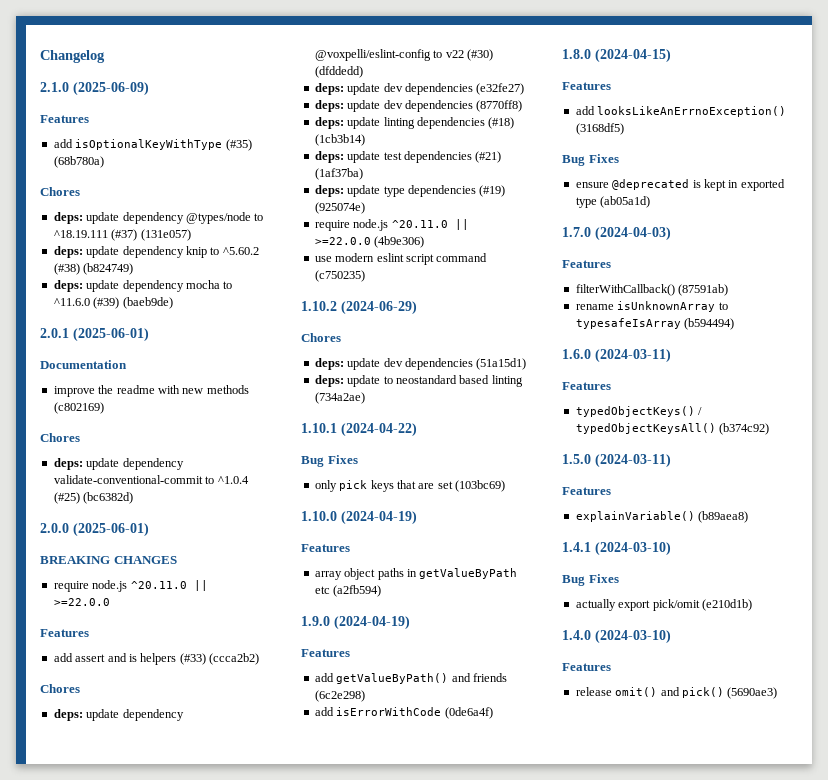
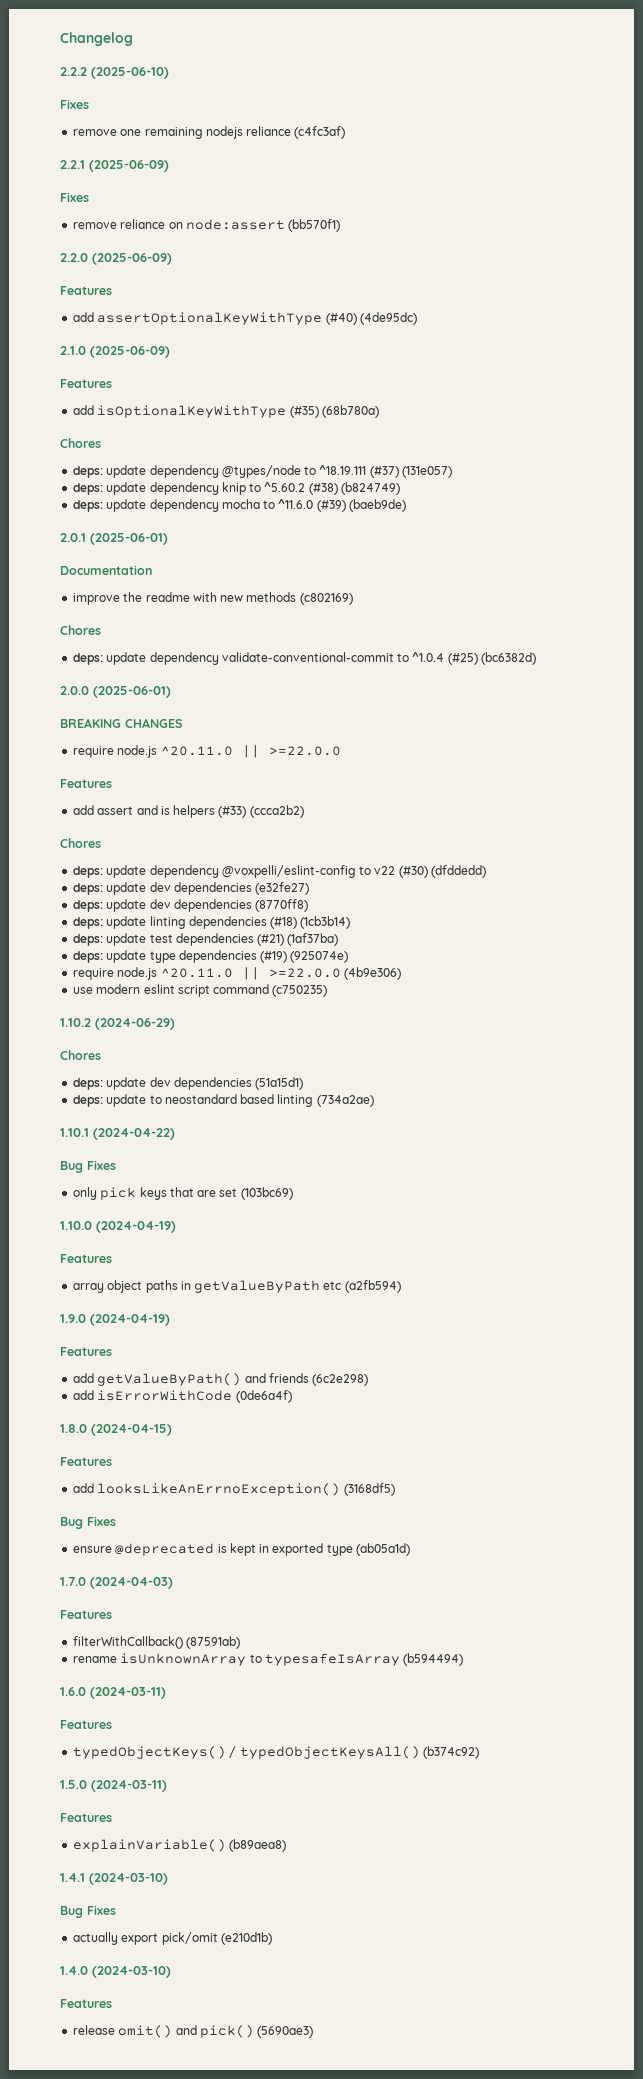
(105, 56) none -> [60,67,169,79] [60,99,89,109] [73,126,346,139] [60,160,169,172] [60,192,89,202] [73,219,341,232] [60,253,172,265] [60,286,112,295] [73,312,417,325] // 2.2.2 (2025-06-10) // Fixes // remove one remaining nodejs reliance (c4fc3af) // 2.2.1 (2025-06-09) // Fixes // remove reliance on node:assert (bb570f1) // 2.2.0 (2025-06-09) // Features // add assertOptionalKeyWithType (#40) (4de95dc)

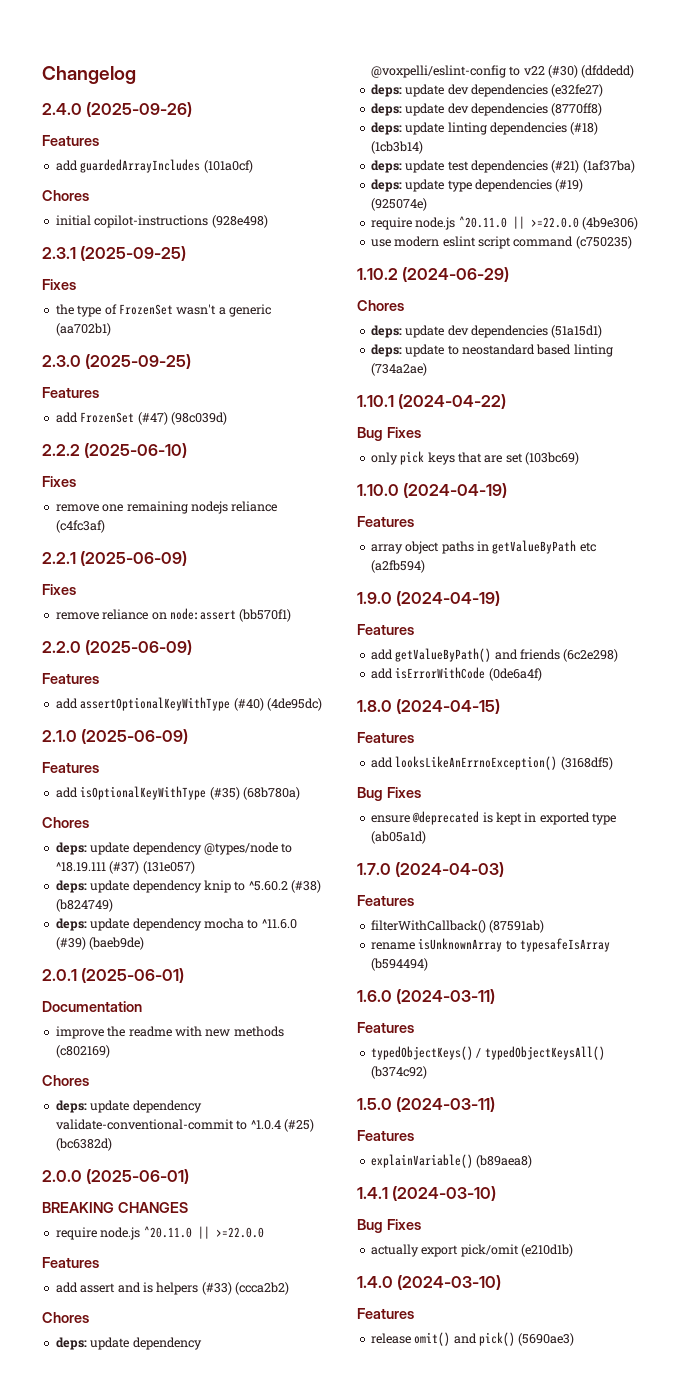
(133, 39) none -> [42,102,193,117] [42,135,99,146] [55,159,253,173] [42,190,89,201] [55,215,268,228] [42,246,187,261] [42,279,76,290] [55,304,271,317] [55,323,111,336] [42,354,192,369] [42,387,99,398] [55,412,227,425] // 2.4.0 (2025-09-26) // Features // add guardedArrayIncludes (101a0cf) // Chores // initial copilot-instructions (928e498) // 2.3.1 (2025-09-25) // Fixes // the type of FrozenSet wasn't a generic (aa702b1) // 2.3.0 (2025-09-25) // Features // add FrozenSet (#47) (98c039d)

